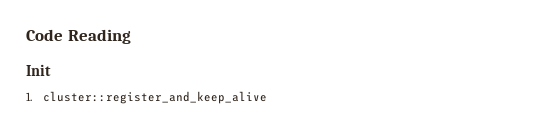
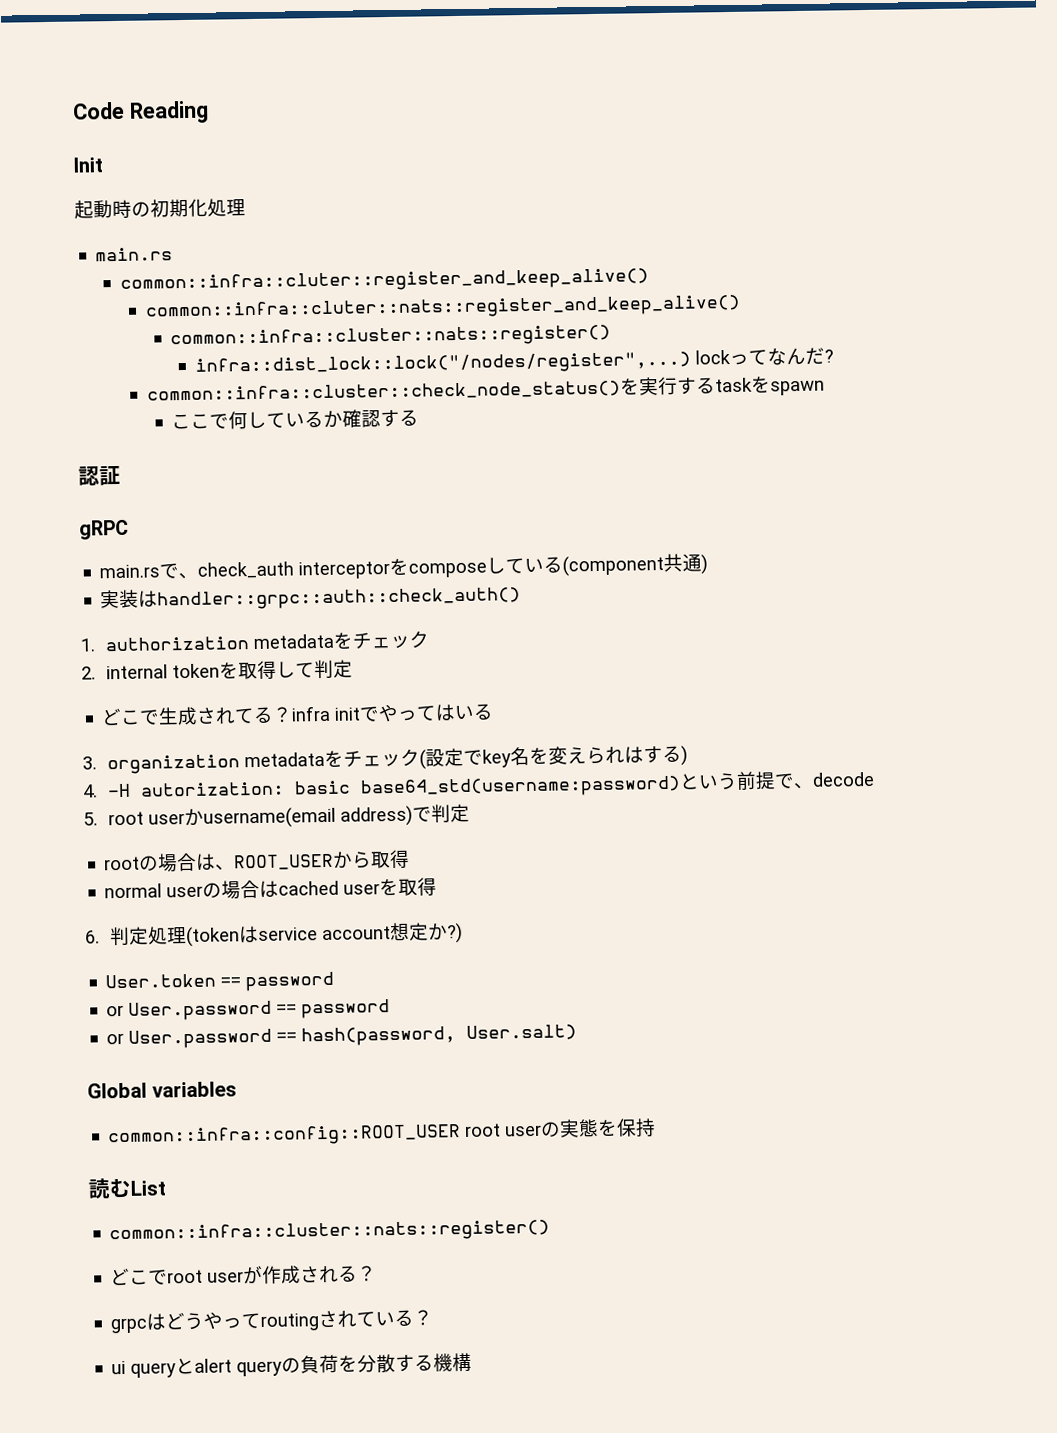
[26,91,267,104] 1. cluster::register_and_keep_alive -> [74,198,246,219] [95,247,174,262] [120,268,650,294] [144,294,741,322] [170,324,612,350] [195,347,835,377] [146,376,825,403] [171,409,420,430] [78,465,121,486] [79,519,129,540] [99,553,709,580] [100,587,522,611] [80,630,429,652] [81,659,353,680] [101,703,495,726] [82,745,688,775] [82,771,875,799] [83,803,470,829] [104,849,411,873] [104,877,438,900] [85,922,463,948] [105,971,335,992] [106,999,391,1021] [106,1024,578,1049] [87,1081,237,1099] [108,1118,657,1148] [88,1177,166,1200] [109,1219,551,1245] [110,1265,378,1286] [110,1309,434,1334] [111,1352,473,1378] 起動時の初期化処理 // main.rs // common::infra::cluter::register_and_keep_alive() // common::infra::cluter::nats::register_and_keep_alive() // common::infra::cluster::nats::register() // infra::dist_lock::lock("/nodes/register",...) lockってなんだ? // common::infra::cluster::check_node_status()を実行するtaskをspawn // ここで何しているか確認する // 認証 // gRPC // main.rsで、check_auth interceptorをcomposeしている(component共通) // 実装はhandler::grpc::auth::check_auth() // 1. authorization metadataをチェック // 2. internal tokenを取得して判定 // どこで生成されてる？infra initでやってはいる // 3. organization metadataをチェック(設定でkey名を変えられはする) // 4. -H autorization: basic base64_std(username:password)という前提で、decode // 5. root userかusername(email address)で判定 // rootの場合は、ROOT_USERから取得 // normal userの場合はcached userを取得 // 6.判定処理(tokenはservice account想定か?) // User.token == password // or User.password == password // or User.password == hash(password, User.salt) // Global variables // common::infra::config::ROOT_USER root userの実態を保持 // 読むList // common::infra::cluster::nats::register() // どこでroot userが作成される？ // grpcはどうやってroutingされている？ // ui queryとalert queryの負荷を分散する機構

